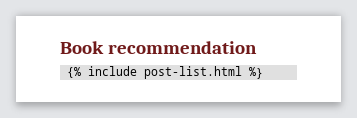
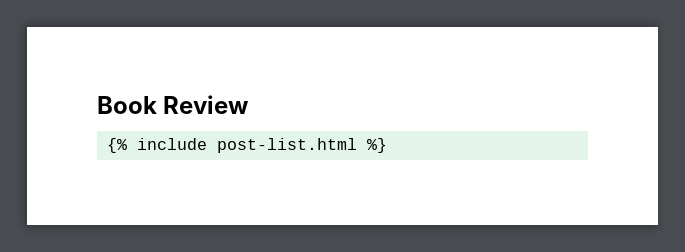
[108,41,258,54] recommendation -> [163,95,250,114] Review

